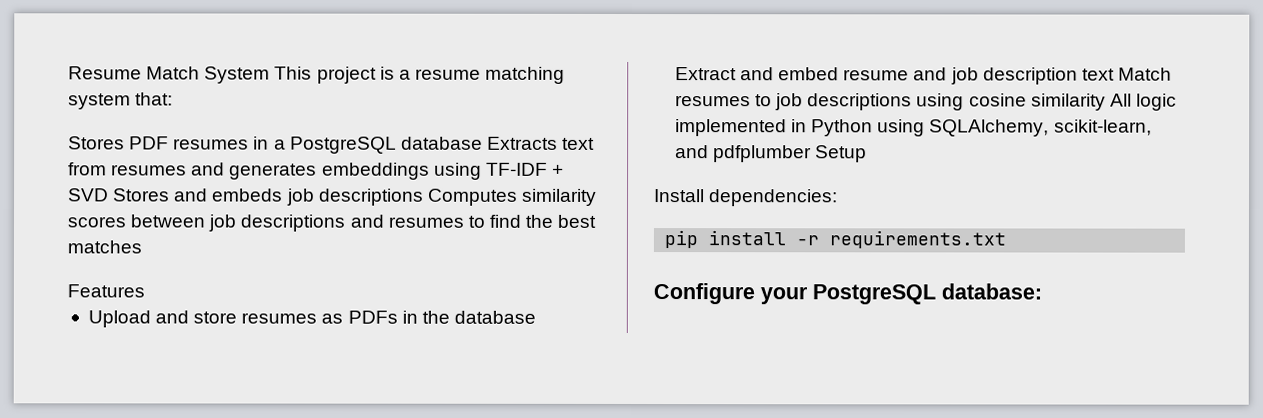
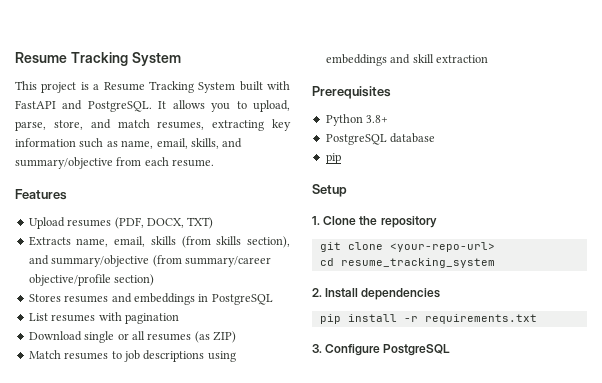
[68,66,271,84] Resume Match System -> [15,52,181,66] Resume Tracking System //
[414,66,566,84] [68,92,174,110] [68,136,596,154] [68,162,564,180] [68,188,597,206] [67,214,597,232] [67,240,142,254] [67,284,145,298] [87,310,536,328] [674,67,1115,85] resume matching system that: // Stores PDF resumes in a PostgreSQL database Extracts text from resumes and generates embeddings using TF-IDF + SVD Stores and embeds job descriptions Computes similarity scores between job descriptions and resumes to find the best matches // Features // Upload and store resumes as PDFs in the database Extract and embed resume and job description text -> [103,81,290,93] [15,100,290,112] [15,119,291,131] [15,138,243,149] [15,157,215,169] [15,189,67,200] [28,217,214,229] [28,236,291,248] [28,255,271,267] [28,274,155,286] [28,293,273,305] [28,312,179,324] [28,331,236,343] Resume Tracking System built with FastAPI and PostgreSQL. It allows you to upload, parse, store, and match resumes, extracting key information such as name, email, skills, and summary/objective from each resume. // Features // Upload resumes (PDF, DOCX, TXT) // Extracts name, email, skills (from skills section), and summary/objective (from summary/career objective/profile section) // Stores resumes and embeddings in PostgreSQL // List resumes with pagination // Download single or all resumes (as ZIP) //
[968,93,1177,111] [674,119,1152,137] [674,145,868,163] [654,189,839,207] cosine similarity All logic implemented in Python using SQLAlchemy, scikit-learn, and pdfplumber Setup // Install dependencies: -> [325,54,488,66] [312,86,391,99] [325,114,389,126] [325,133,436,145] [325,153,341,164] [312,184,347,197] [312,216,437,228] [319,242,495,252] [319,258,495,268] [312,288,441,300] embeddings and skill extraction // Prerequisites // Python 3.8+ // PostgreSQL database // pip // Setup // 1. Clone the repository // git clone <your-repo-url> // cd resume_tracking_system // 2. Install dependencies
[653,283,1042,305] Configure your PostgreSQL database: -> [312,344,451,356] 3. Configure PostgreSQL

